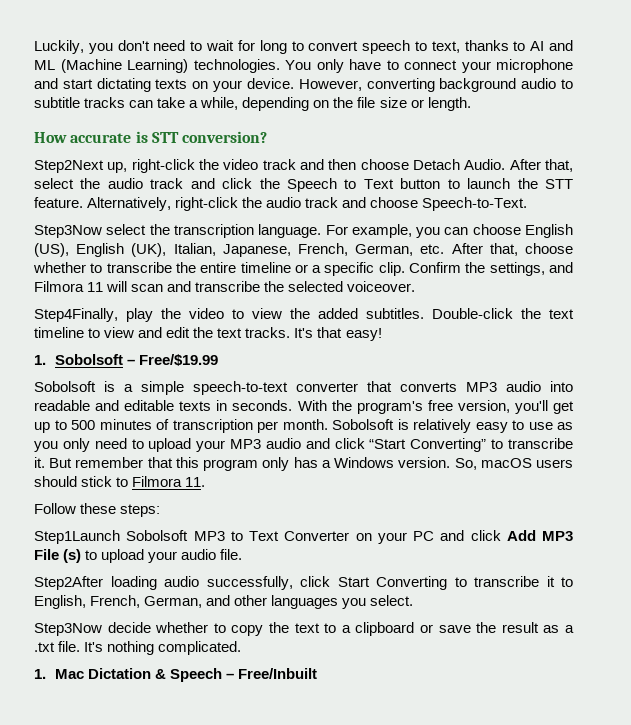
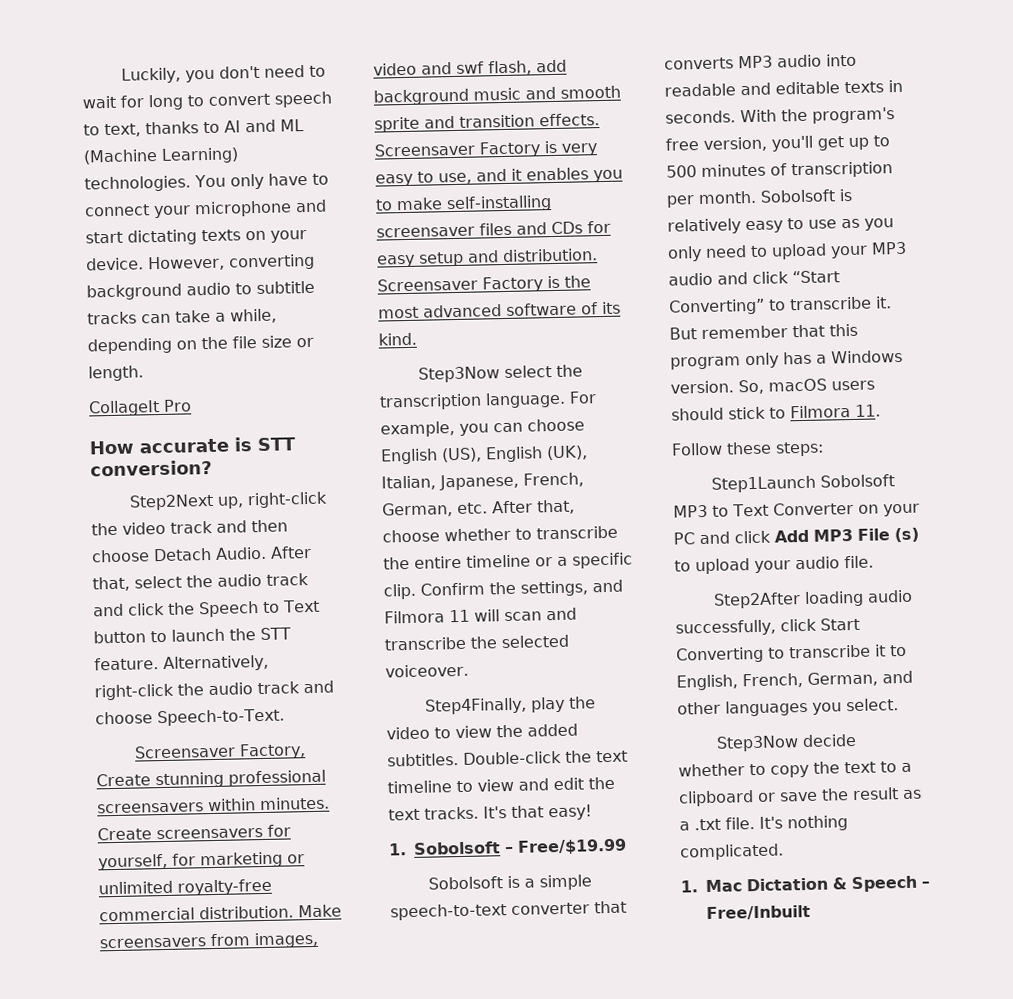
(471, 104) none -> [88,399,192,417] // CollageIt Pro
(528, 204) none -> [134,743,307,760] [96,769,326,789] [97,796,330,814] [97,824,291,841] [98,851,305,871] [98,878,272,896] [99,904,342,922] [99,931,319,949] [373,59,567,76] [373,85,621,106] [374,113,600,133] [374,140,598,158] [375,167,623,187] [375,195,552,213] [376,220,611,238] [377,248,598,268] [377,275,591,293] [378,301,621,319] [378,332,417,346] // Screensaver Factory, Create stunning professional screensavers within minutes. Create screensavers for yourself, for marketing or unlimited royalty-free commercial distribution. Make screensavers from images, video and swf flash, add background music and smooth sprite and transition effects. Screensaver Factory is very easy to use, and it enables you to make self-installing screensaver files and CDs for easy setup and distribution. Screensaver Factory is the most advanced software of its kind.

